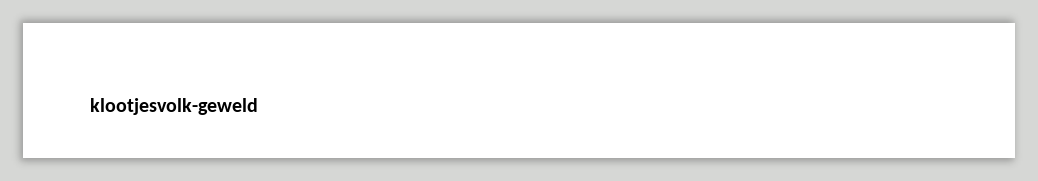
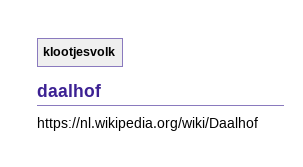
[90,98,258,115] klootjesvolk-geweld -> [43,47,116,59] [37,84,101,97] [37,117,258,131] klootjesvolk // daalhof // https://nl.wikipedia.org/wiki/Daalhof

